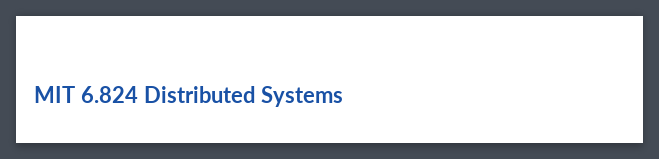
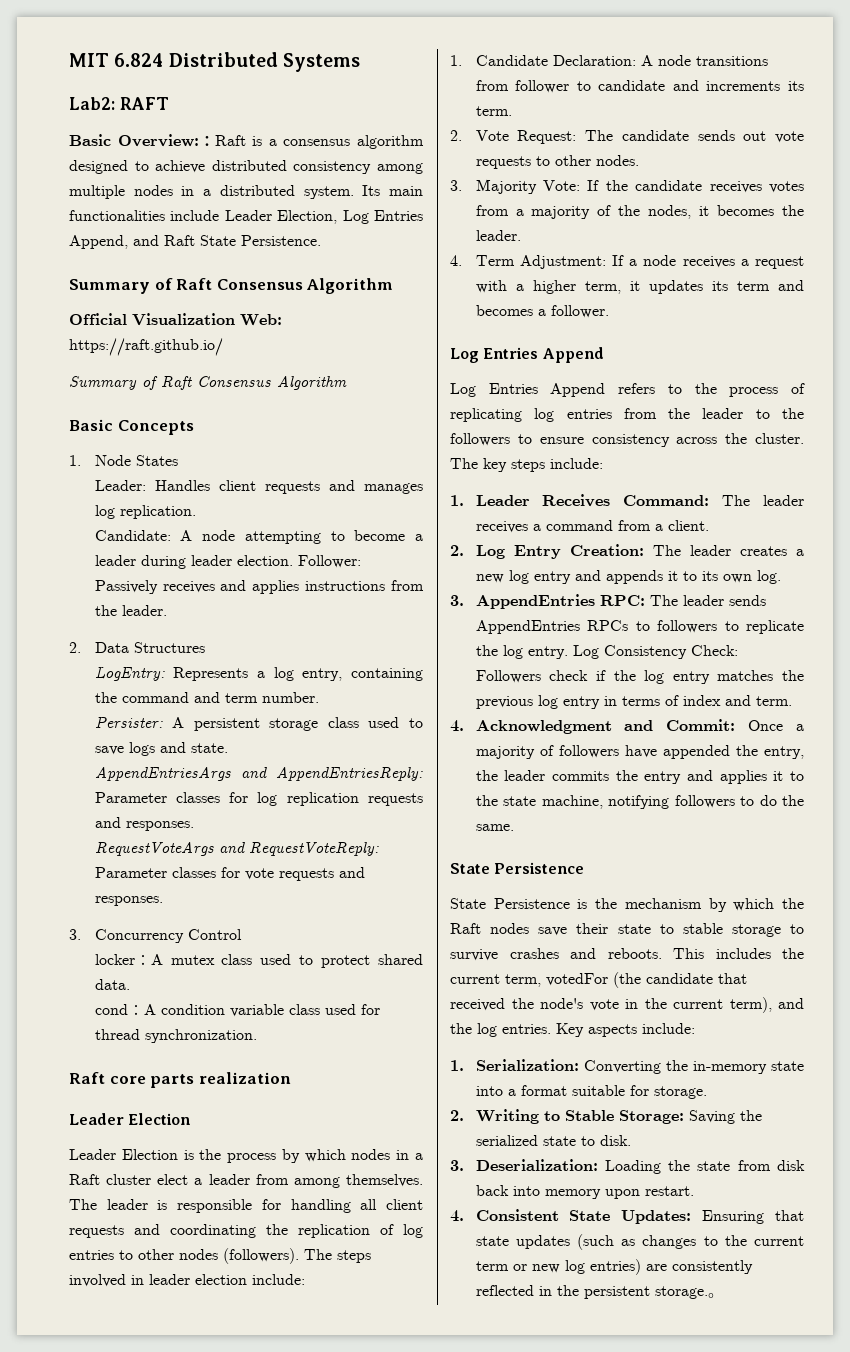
(343, 96) none -> [69,97,169,110] [69,134,424,149] [69,160,423,174] [69,185,424,199] [69,210,423,224] [69,235,321,249] [69,278,394,294] [69,313,282,326] [69,338,223,356] [69,375,347,390] [69,419,194,435] [69,455,178,466] [94,480,423,494] [94,505,196,519] [94,530,423,544] [94,555,361,569] [94,580,424,594] [94,605,167,616] [69,642,205,653] [94,667,423,681] [94,692,319,703] [94,716,423,731] [94,742,228,756] [94,766,423,781] [94,792,423,806] [94,817,194,831] [94,841,379,856] [94,867,365,881] [94,896,163,906] [69,929,242,943] [94,954,423,968] [94,979,130,990] [94,1004,380,1017] [94,1029,257,1043] [69,1072,291,1088] [69,1113,192,1125] [69,1149,423,1163] [69,1174,423,1188] [69,1199,424,1213] [69,1224,423,1238] [69,1248,371,1264] [69,1274,305,1287] [450,55,768,66] [475,80,804,93] [475,106,512,116] [450,130,804,144] [475,155,639,169] [450,179,804,194] [475,205,804,219] [475,230,521,241] [450,255,804,269] [475,280,804,294] [475,305,609,318] [450,347,604,363] [450,383,805,397] [450,408,804,422] [450,433,804,447] [450,458,603,472] [450,494,804,507] [475,520,709,533] [450,544,804,559] [475,570,781,584] [450,594,766,609] [475,620,804,634] [475,645,738,659] [475,670,804,684] [475,695,792,709] [450,719,804,734] [475,745,804,759] [475,770,804,784] [475,795,804,809] [475,824,514,831] [450,862,585,874] [450,898,804,912] [450,923,804,937] [450,948,804,961] [450,972,747,988] [450,997,804,1013] [450,1023,695,1037] [450,1059,804,1074] [475,1085,707,1099] [450,1109,762,1124] [475,1135,631,1146] [450,1159,805,1174] [475,1185,694,1199] [450,1209,804,1224] [475,1234,804,1250] [475,1259,753,1275] [475,1285,724,1299] // Lab2: RAFT // Basic Overview:：Raft is a consensus algorithm designed to achieve distributed consistency among multiple nodes in a distributed system. Its main functionalities include Leader Election, Log Entries Append, and Raft State Persistence. // Summary of Raft Consensus Algorithm // Official Visualization Web: https://raft.github.io/ // Summary of Raft Consensus Algorithm // Basic Concepts // 1. Node States // Leader: Handles client requests and manages log replication. // Candidate: A node attempting to become a leader during leader election. Follower: Passively receives and applies instructions from the leader. // 2. Data Structures // LogEntry: Represents a log entry, containing the command and term number. // Persister: A persistent storage class used to save logs and state. // AppendEntriesArgs and AppendEntriesReply: Parameter classes for log replication requests and responses. // RequestVoteArgs and RequestVoteReply: Parameter classes for vote requests and responses. // 3. Concurrency Control // locker：A mutex class used to protect shared data. // cond：A condition variable class used for thread synchronization. // Raft core parts realization // Leader Election // Leader Election is the process by which nodes in a Raft cluster elect a leader from among themselves. The leader is responsible for handling all client requests and coordinating the replication of log entries to other nodes (followers). The steps involved in leader election include: // 1. Candidate Declaration: A node transitions from follower to candidate and increments its term. // 2. Vote Request: The candidate sends out vote requests to other nodes. // 3. Majority Vote: If the candidate receives votes from a majority of the nodes, it becomes the leader. // 4. Term Adjustment: If a node receives a request with a higher term, it updates its term and becomes a follower. // Log Entries Append // Log Entries Append refers to the process of replicating log entries from the leader to the followers to ensure consistency across the cluster. The key steps include: // 1. Leader Receives Command: The leader receives a command from a client. // 2. Log Entry Creation: The leader creates a new log entry and appends it to its own log. // 3. AppendEntries RPC: The leader sends AppendEntries RPCs to followers to replicate the log entry. Log Consistency Check: Followers check if the log entry matches the previous log entry in terms of index and term. // 4. Acknowledgment and Commit: Once a majority of followers have appended the entry, the leader commits the entry and applies it to the state machine, notifying followers to do the same. // State Persistence // State Persistence is the mechanism by which the Raft nodes save their state to stable storage to survive crashes and reboots. This includes the current term, votedFor (the candidate that received the node's vote in the current term), and the log entries. Key aspects include: // 1. Serialization: Converting the in-memory state into a format suitable for storage. // 2. Writing to Stable Storage: Saving the serialized state to disk. // 3. Deserialization: Loading the state from disk back into memory upon restart. // 4. Consistent State Updates: Ensuring that state updates (such as changes to the current term or new log entries) are consistently reflected in the persistent storage.。

